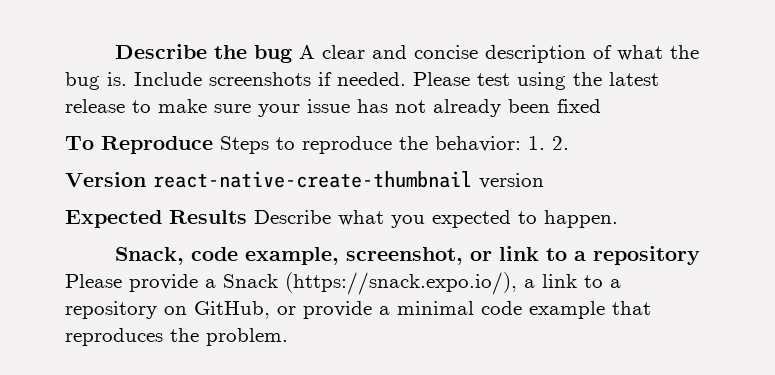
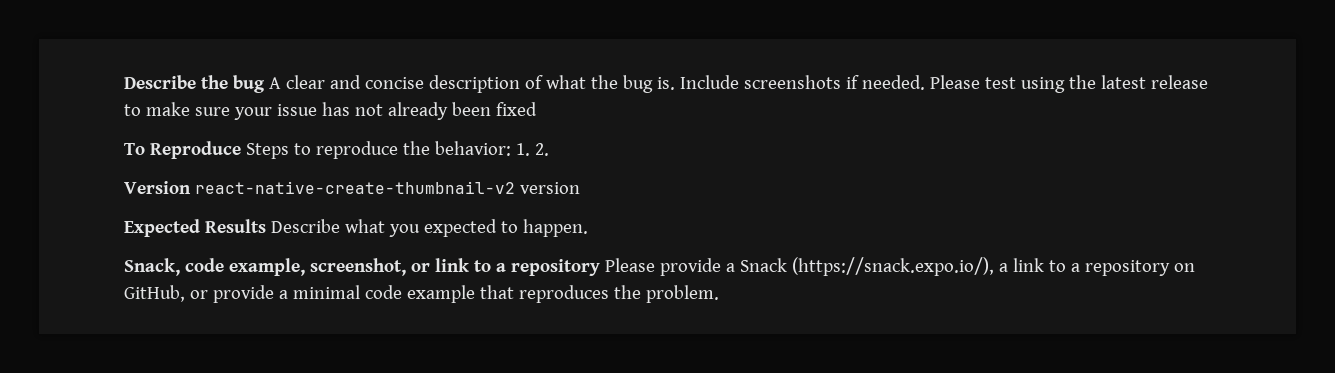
[153,171,472,188] react-native-create-thumbnail -> [194,181,515,194] react-native-create-thumbnail-v2

